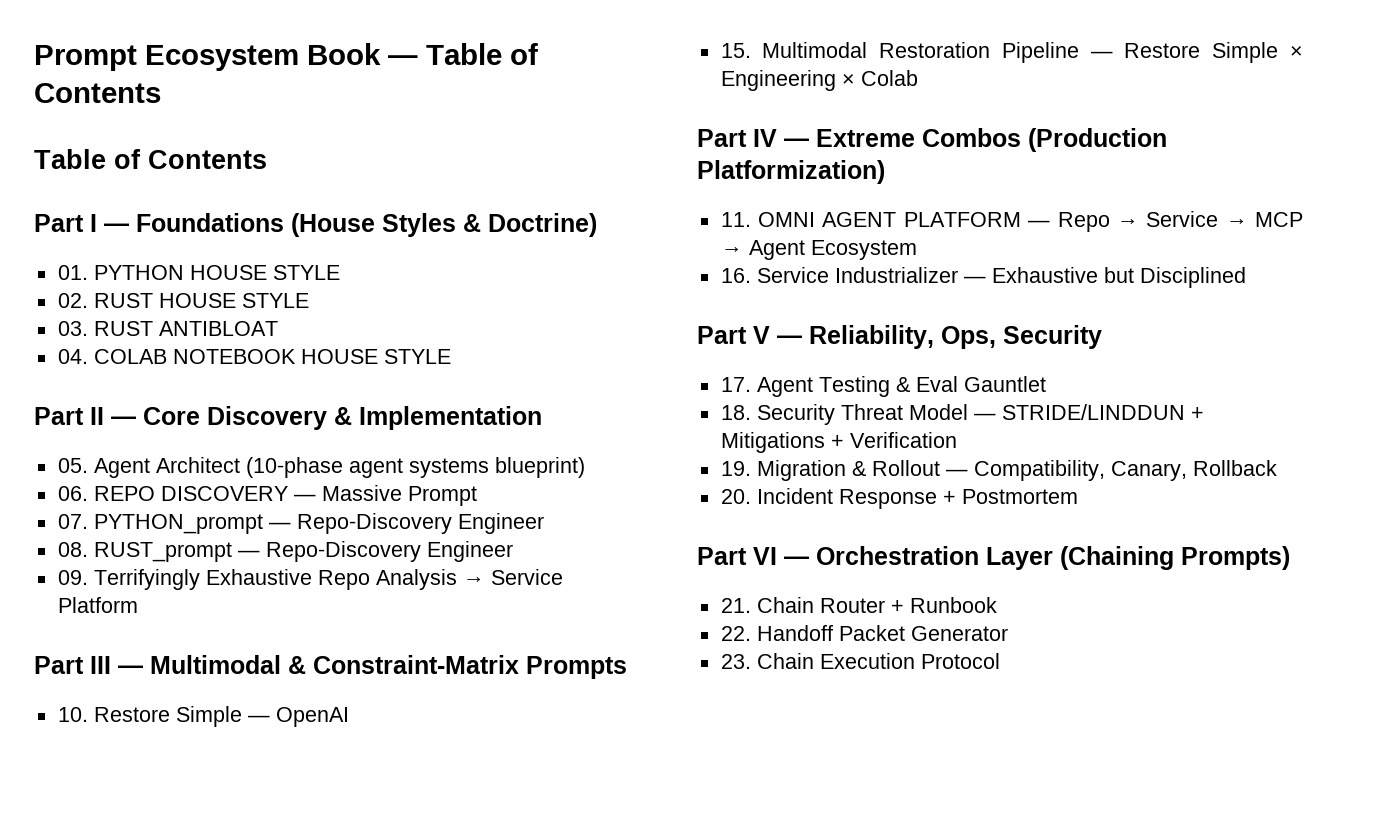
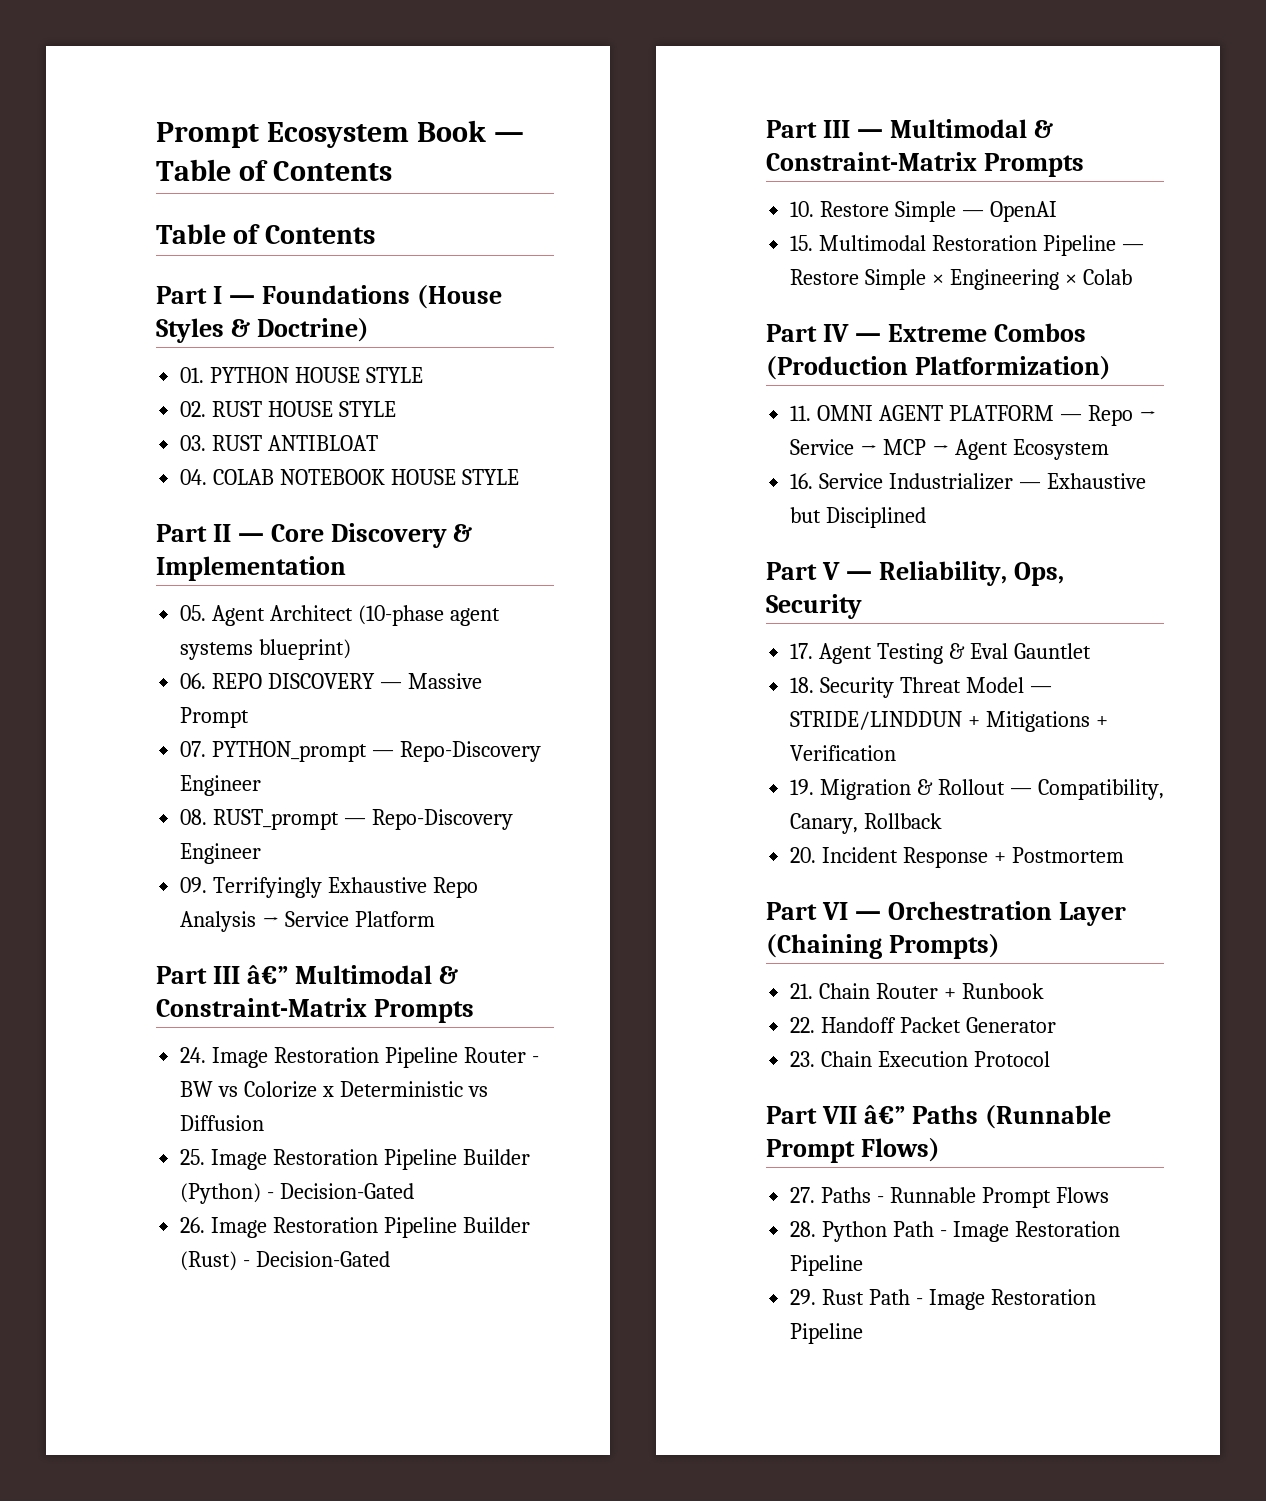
(138, 605) none -> [156,965,458,984] [156,998,474,1023] [180,1047,539,1068] [180,1081,488,1098] [180,1115,265,1131] [180,1149,530,1170] [180,1183,415,1204] [180,1217,530,1238] [180,1251,391,1271] // Part III â€” Multimodal & Constraint-Matrix Prompts // 24. Image Restoration Pipeline Router - BW vs Colorize x Deterministic vs Diffusion // 25. Image Restoration Pipeline Builder (Python) - Decision-Gated // 26. Image Restoration Pipeline Builder (Rust) - Decision-Gated
(1000, 661) none -> [766,1105,1111,1129] [766,1138,940,1163] [790,1187,1109,1208] [790,1221,1120,1242] [790,1255,864,1276] [790,1289,1096,1310] [790,1323,864,1344] // Part VII â€” Paths (Runnable Prompt Flows) // 27. Paths - Runnable Prompt Flows // 28. Python Path - Image Restoration Pipeline // 29. Rust Path - Image Restoration Pipeline

